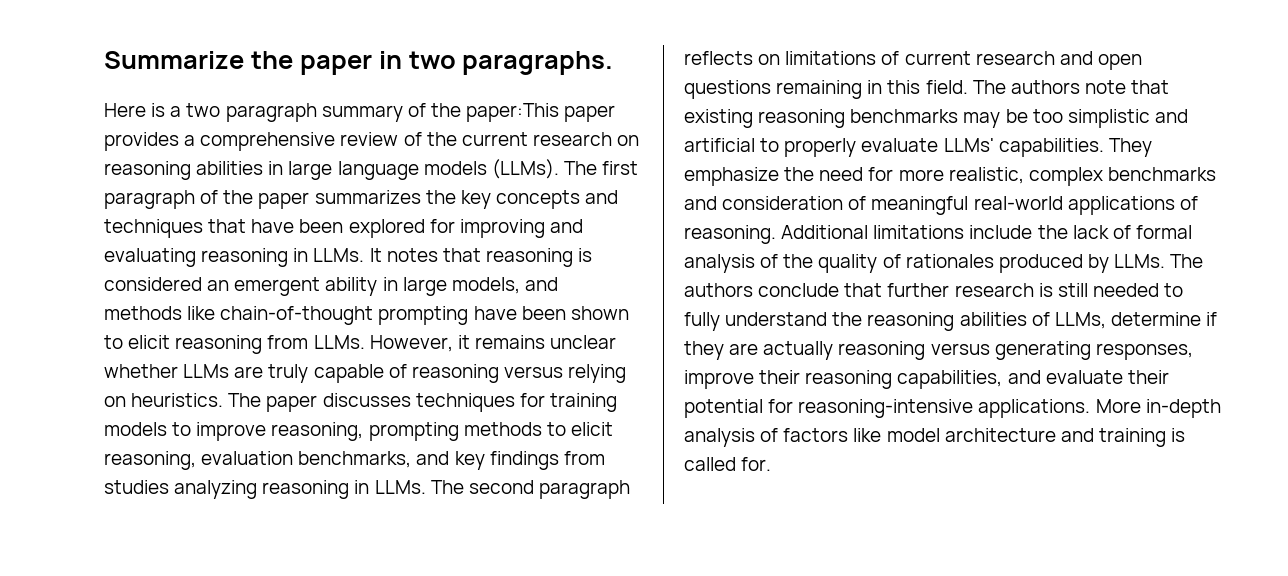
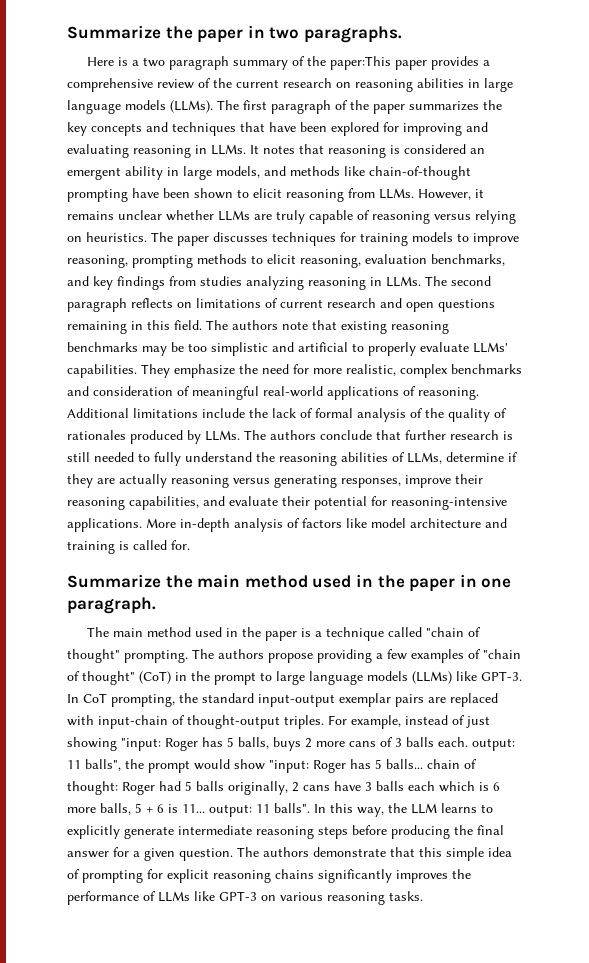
(772, 464) none -> [67,574,512,592] [67,597,156,614] [87,627,482,641] [67,649,521,663] [67,671,522,685] [67,693,498,707] [67,715,490,729] [67,737,515,751] [67,759,477,773] [67,781,500,795] [67,803,493,817] [67,825,504,839] [67,847,512,861] [67,869,471,883] [67,891,423,905] // Summarize the main method used in the paper in one paragraph. // The main method used in the paper is a technique called "chain of thought" prompting. The authors propose providing a few examples of "chain of thought" (CoT) in the prompt to large language models (LLMs) like GPT-3. In CoT prompting, the standard input-output exemplar pairs are replaced with input-chain of thought-output triples. For example, instead of just showing "input: Roger has 5 balls, buys 2 more cans of 3 balls each. output: 11 balls", the prompt would show "input: Roger has 5 balls... chain of thought: Roger had 5 balls originally, 2 cans have 3 balls each which is 6 more balls, 5 + 6 is 11... output: 11 balls". In this way, the LLM learns to explicitly generate intermediate reasoning steps before producing the final answer for a given question. The authors demonstrate that this simple idea of prompting for explicit reasoning chains significantly improves the performance of LLMs like GPT-3 on various reasoning tasks.

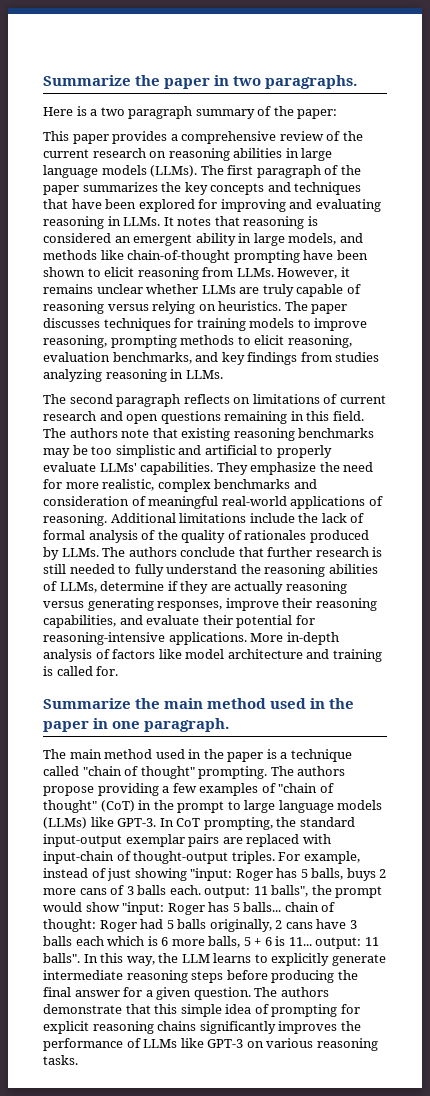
[330,56,392,70] paper:This -> [297,109,338,119] [43,131,69,141] paper: // This
(421, 281) none -> (223, 374) //

